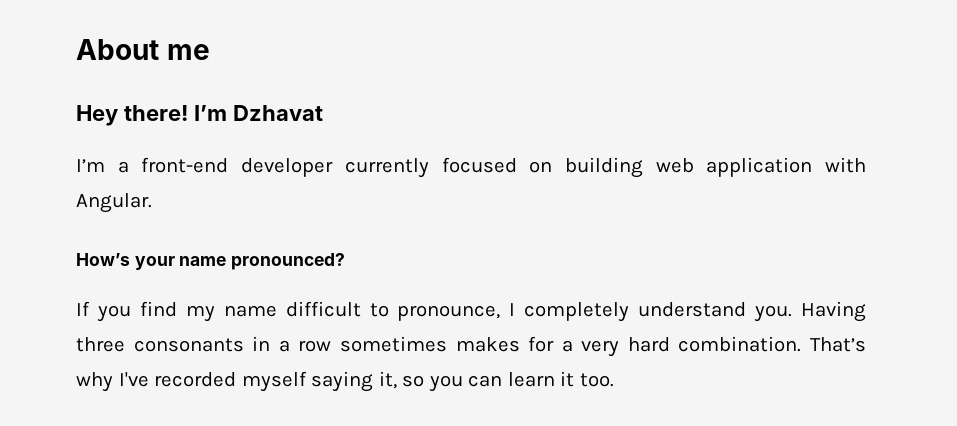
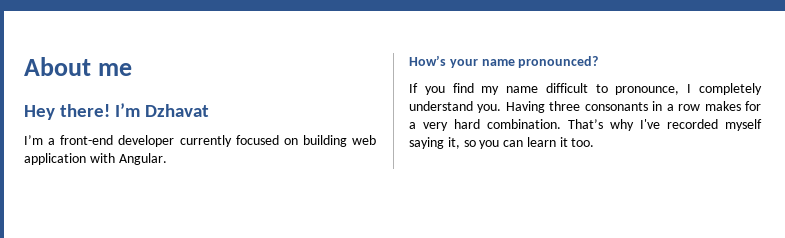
[339,336,447,352] sometimes -> (701, 107) none

